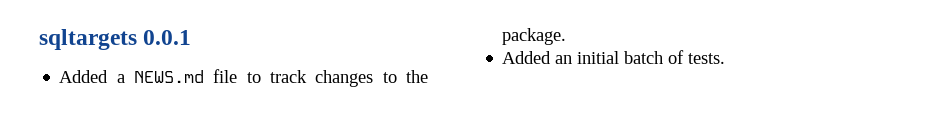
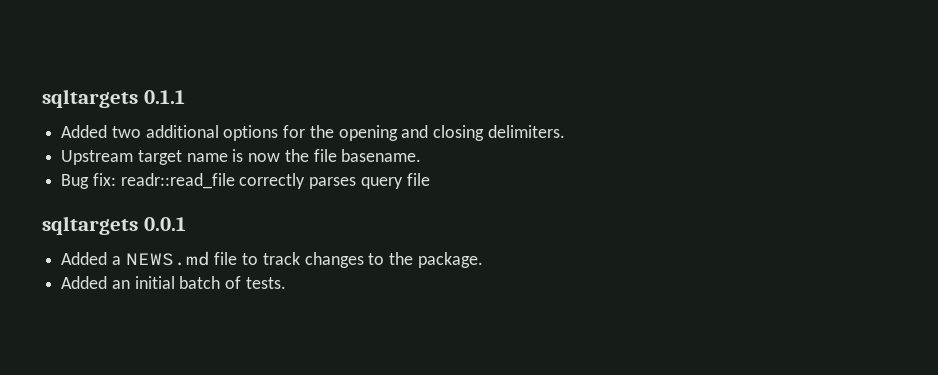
[39,29,137,50] sqltargets -> [42,89,185,108] [61,125,565,141] [61,149,422,165] [61,173,430,189] [42,216,138,235] sqltargets 0.1.1 // Added two additional options for the opening and closing delimiters. // Upstream target name is now the file basename. // Bug fix: readr::read_file correctly parses query file // sqltargets

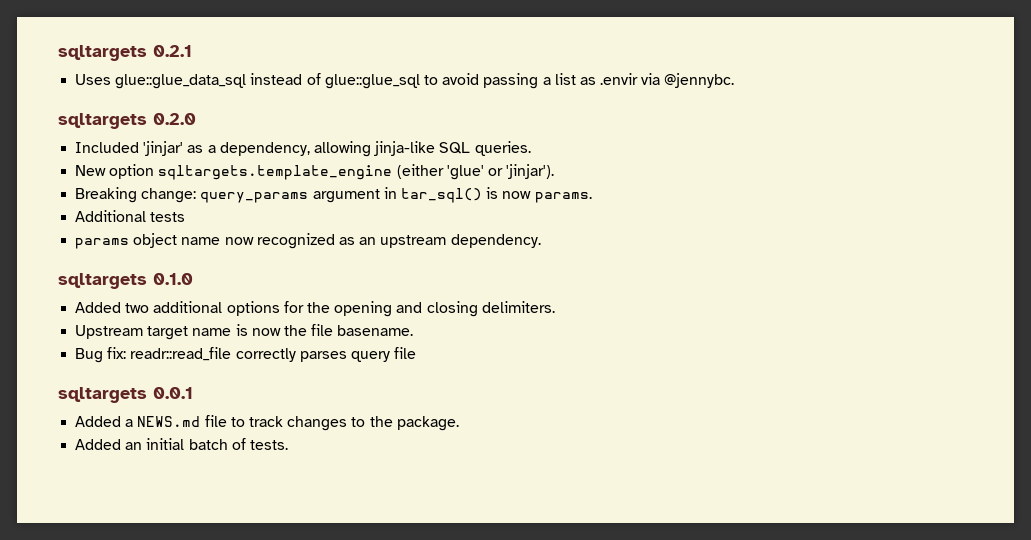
[42,89,185,108] sqltargets 0.1.1 -> [58,45,192,61] [75,73,735,89] [58,113,196,129] [75,141,531,157] [75,164,555,180] [75,187,592,203] [75,210,186,222] [75,233,541,249] [58,273,193,289] sqltargets 0.2.1 // Uses glue::glue_data_sql instead of glue::glue_sql to avoid passing a list as .envir via @jennybc. // sqltargets 0.2.0 // Included 'jinjar' as a dependency, allowing jinja-like SQL queries. // New option sqltargets.template_engine (either 'glue' or 'jinjar'). // Breaking change: query_params argument in tar_sql() is now params. // Additional tests // params object name now recognized as an upstream dependency. // sqltargets 0.1.0

